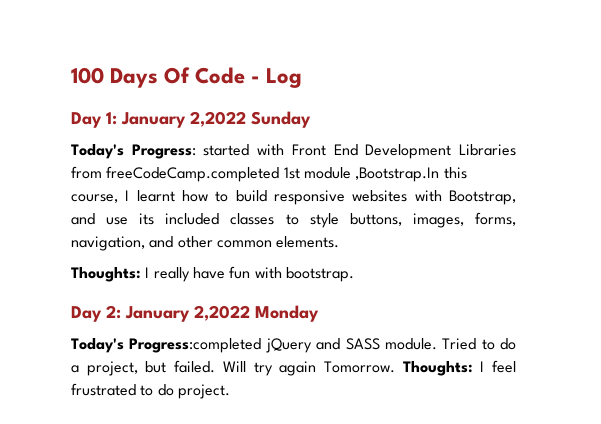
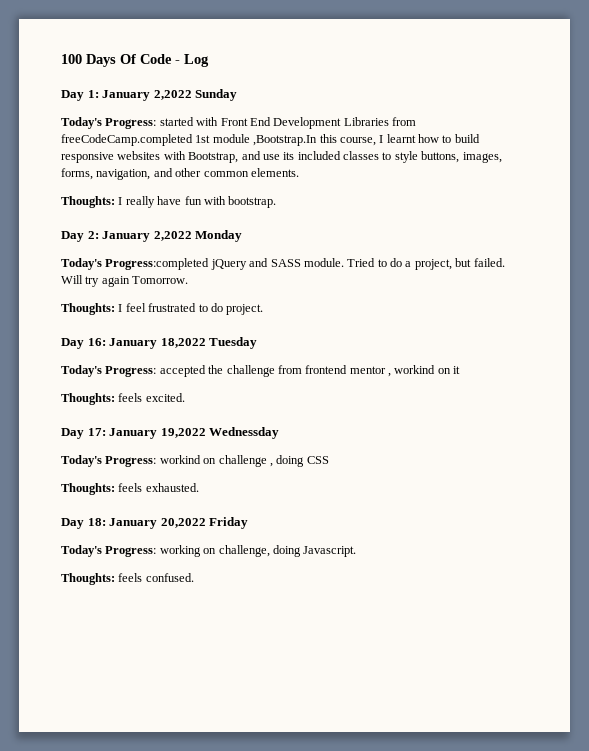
(395, 367) none -> (189, 280) //
(230, 391) none -> [61,337,258,349] [61,365,461,377] [61,393,185,405] [61,427,280,439] [61,455,329,467] [61,483,199,495] [61,517,249,529] [61,545,357,557] [61,573,194,585] // Day 16: January 18,2022 Tuesday // Today's Progress: accepted the challenge from frontend mentor , workind on it // Thoughts: feels excited. // Day 17: January 19,2022 Wednessday // Today's Progress: workind on challenge , doing CSS // Thoughts: feels exhausted. // Day 18: January 20,2022 Friday // Today's Progress: working on challenge, doing Javascript. // Thoughts: feels confused.

